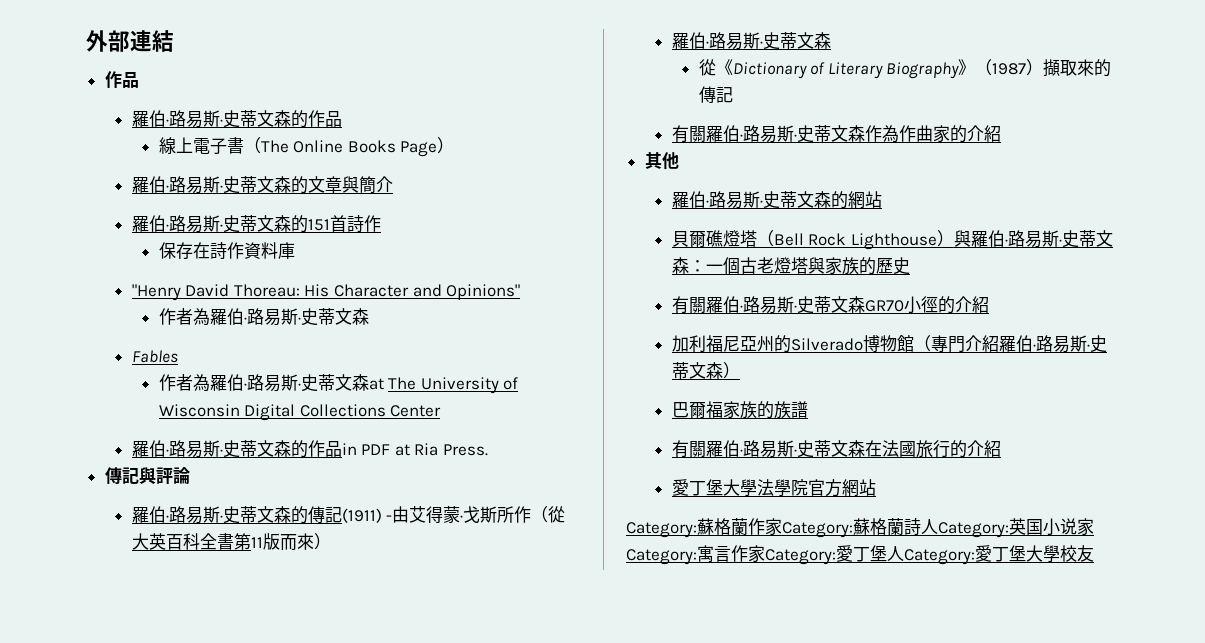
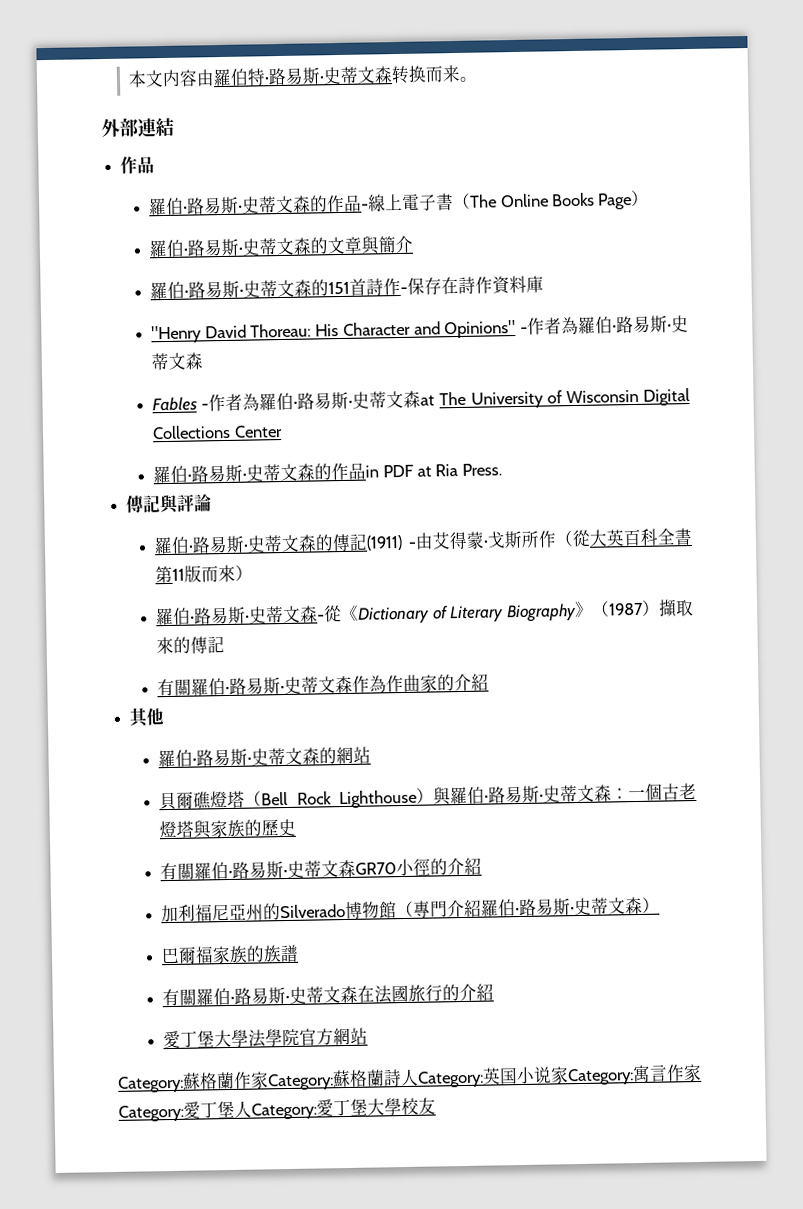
(86, 41) none -> [127,64,478,88] 本文内容由羅伯特·路易斯·史蒂文森转换而来。 //
(342, 119) // -> [361,203,370,210] -
(381, 223) // -> [400,286,409,293] -
(521, 292) // -> [520,326,528,333] -
(178, 356) // -> [201,403,210,410] -
(831, 40) // -> [317,614,326,621] -

